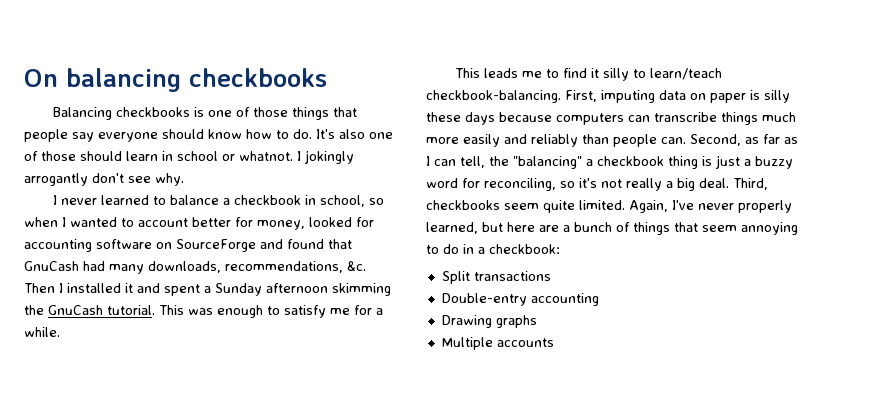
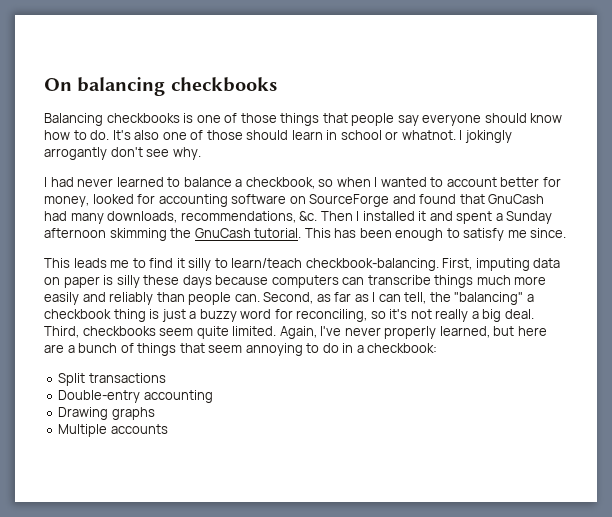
(57, 200) none -> [50,177,74,187] had
[233,195,365,207] checkbook in school, -> [245,177,315,189] checkbook,
[188,308,213,315] was -> [334,228,392,238] has been
[354,305,383,315] [24,327,60,337] for a while. -> [530,228,567,238] since.

